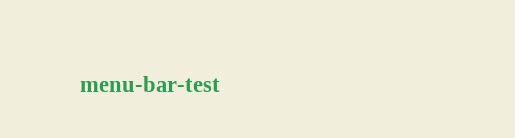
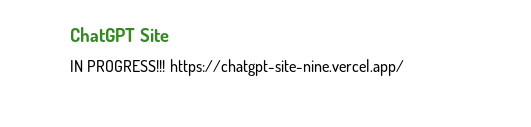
[80,76,220,92] menu-bar-test -> [70,27,169,42] [70,59,404,76] ChatGPT Site // IN PROGRESS!!! https://chatgpt-site-nine.vercel.app/

